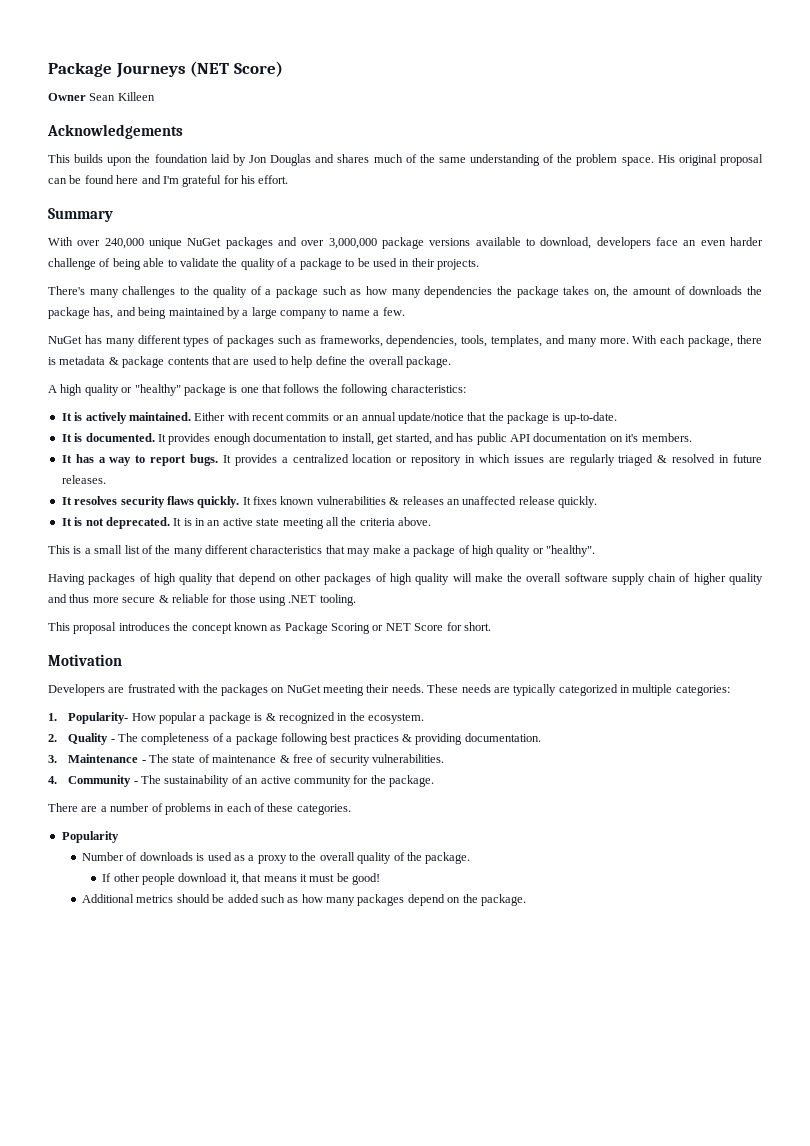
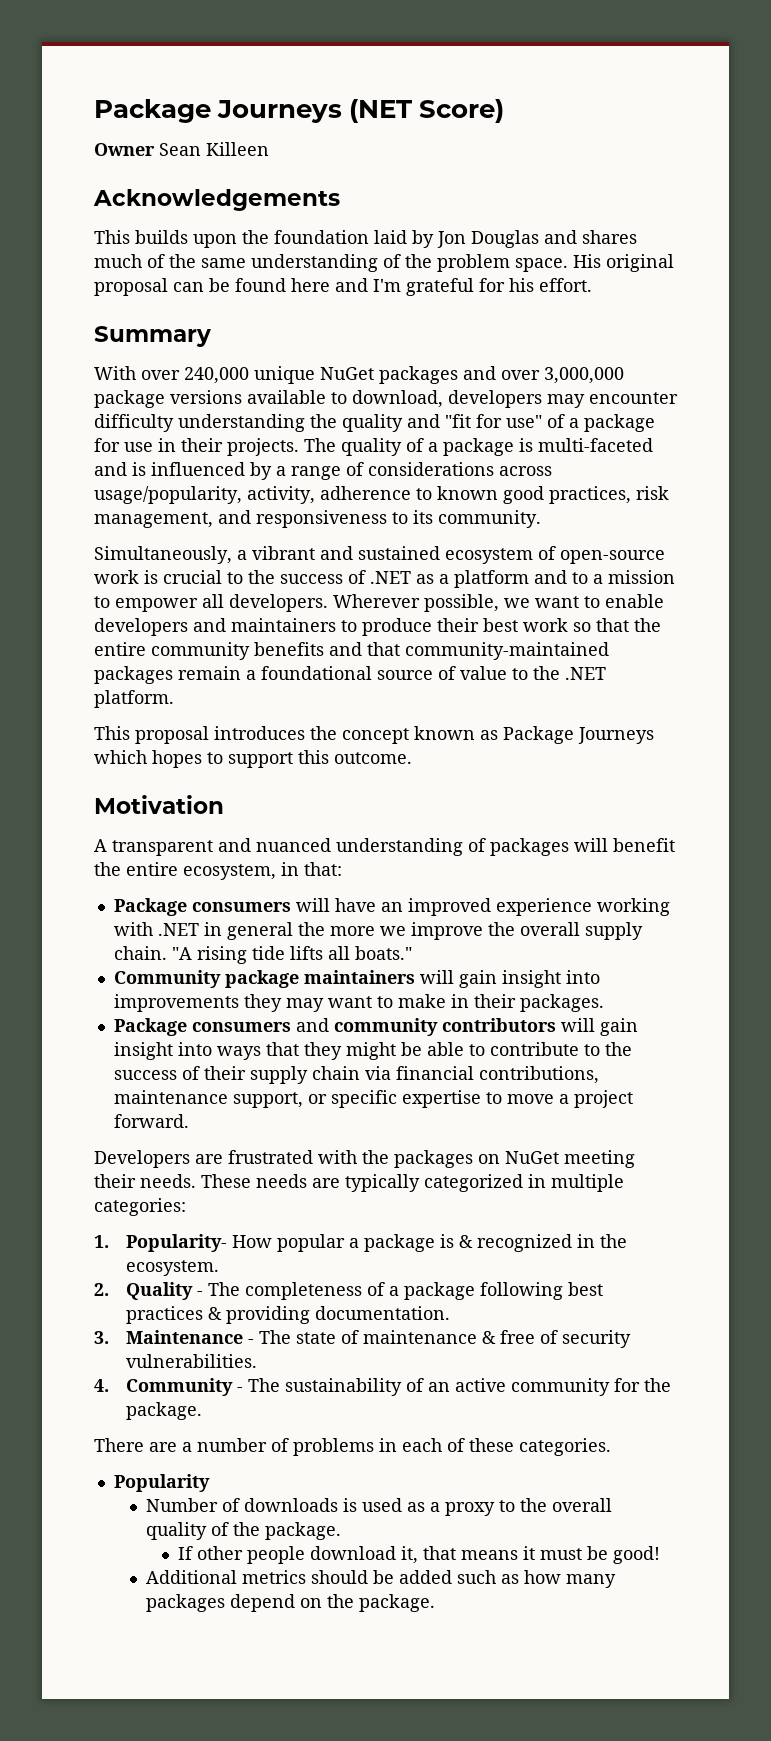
[656,237,764,246] [48,258,479,270] [48,286,762,298] [48,307,405,319] [48,335,763,347] [48,356,451,368] [48,384,466,396] [61,412,617,424] [61,433,692,445] [61,454,763,466] [61,475,106,484] [61,496,597,508] [61,517,431,529] [48,545,596,557] [48,573,763,585] [48,594,356,606] face an even harder challenge of being able to validate the quality of a package to be used in their projects. // There's many challenges to the quality of a package such as how many dependencies the package takes on, the amount of downloads the package has, and being maintained by a large company to name a few. // NuGet has many different types of packages such as frameworks, dependencies, tools, templates, and many more. With each package, there is metadata & package contents that are used to help define the overall package. // A high quality or "healthy" package is one that follows the following characteristics: // It is actively maintained. Either with recent commits or an annual update/notice that the package is up-to-date. // It is documented. It provides enough documentation to install, get started, and has public API documentation on it's members. // It has a way to report bugs. It provides a centralized location or repository in which issues are regularly triaged & resolved in future releases. // It resolves security flaws quickly. It fixes known vulnerabilities & releases an unaffected release quickly. // It is not deprecated. It is in an active state meeting all the criteria above. // This is a small list of the many different characteristics that may make a package of high quality or "healthy". // Having packages of high quality that depend on other packages of high quality will make the overall software supply chain of higher quality and thus more secure & reliable for those using .NET tooling. -> [547,392,678,408] [94,414,655,432] [94,438,653,456] [94,462,552,480] [94,486,669,504] [94,510,541,528] [94,546,665,564] [94,570,675,588] [94,594,664,612] [94,618,661,636] [94,642,609,660] [94,666,606,684] [94,690,174,708] may encounter difficulty understanding the quality and "fit for use" of a package for use in their projects. The quality of a package is multi-faceted and is influenced by a range of considerations across usage/popularity, activity, adherence to known good practices, risk management, and responsiveness to its community. // Simultaneously, a vibrant and sustained ecosystem of open-source work is crucial to the success of .NET as a platform and to a mission to empower all developers. Wherever possible, we want to enable developers and maintainers to produce their best work so that the entire community benefits and that community-maintained packages remain a foundational source of value to the .NET platform.
[331,622,491,634] [48,654,122,666] Scoring or NET Score for short. // Motivation -> [578,727,654,744] [94,750,412,768] [94,795,224,814] [94,838,675,856] [94,862,342,880] [113,898,670,916] [113,922,643,940] [113,946,412,964] [113,970,600,988] [113,994,604,1012] [113,1018,638,1036] [113,1042,632,1060] [113,1066,599,1084] [113,1090,633,1108] [113,1114,189,1128] Journeys which hopes to support this outcome. // Motivation // A transparent and nuanced understanding of packages will benefit the entire ecosystem, in that: // Package consumers will have an improved experience working with .NET in general the more we improve the overall supply chain. "A rising tide lifts all boats." // Community package maintainers will gain insight into improvements they may want to make in their packages. // Package consumers and community contributors will gain insight into ways that they might be able to contribute to the success of their supply chain via financial contributions, maintenance support, or specific expertise to move a project forward.

